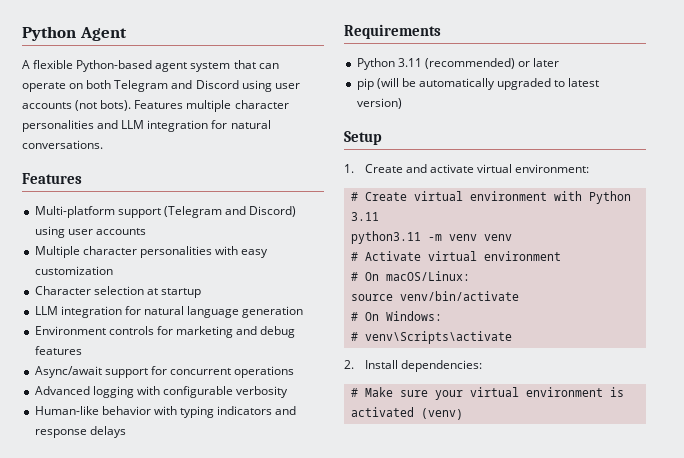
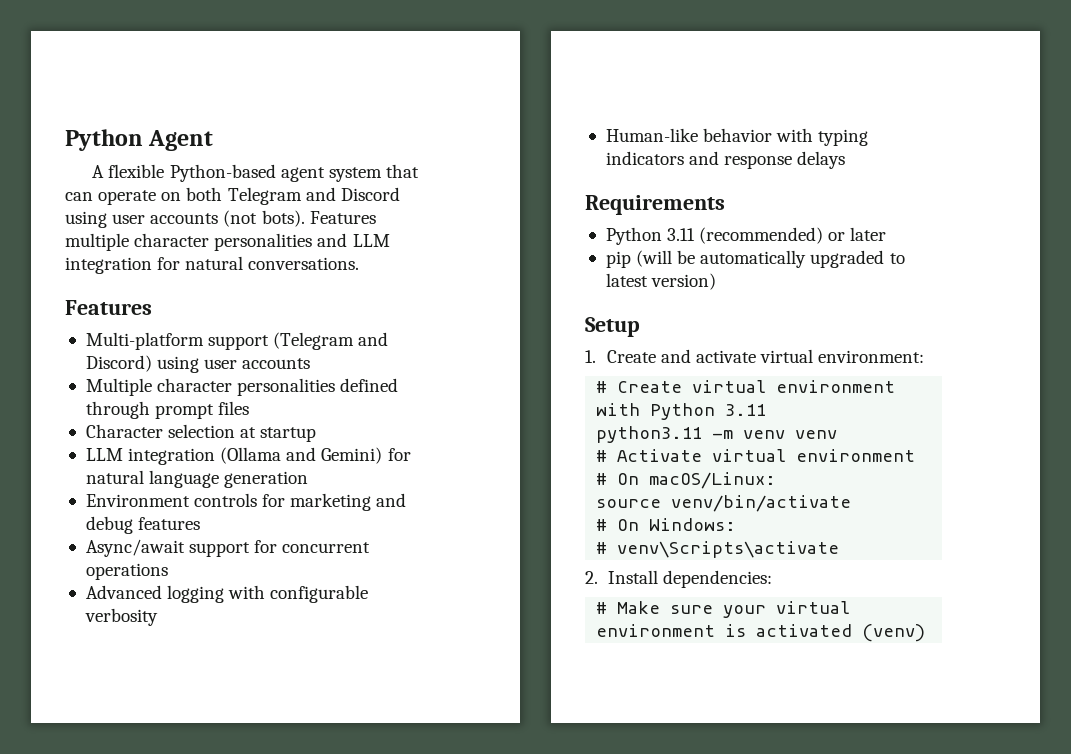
[214,246,269,258] [34,266,113,275] with easy customization -> [340,378,399,392] [85,401,250,419] defined through prompt files
(122, 312) none -> [220,447,383,464] (Ollama and Gemini)

